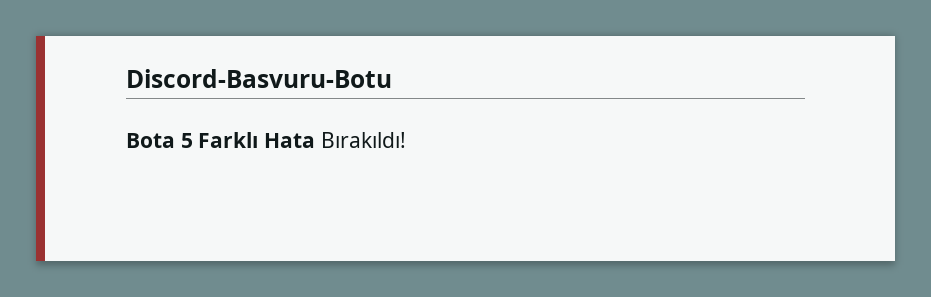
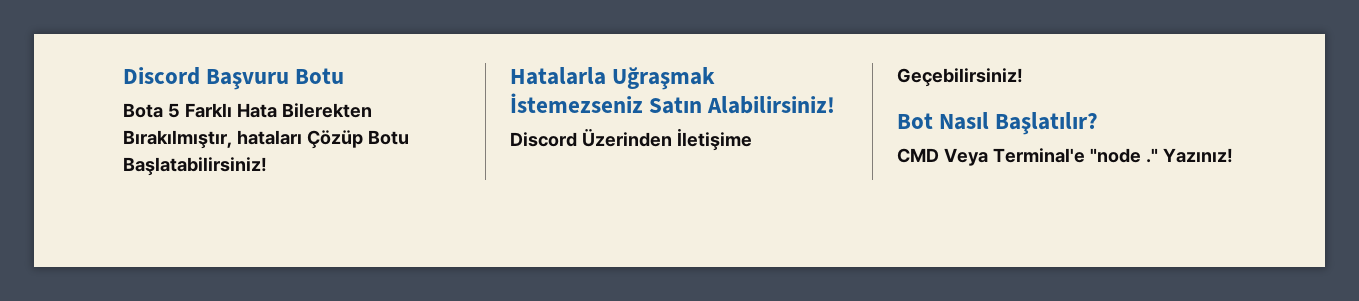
[126,69,392,88] Discord-Basvuru-Botu -> [123,67,345,90] Discord Başvuru Botu
[320,132,406,148] Bırakıldı! -> [282,103,372,118] [123,130,409,149] [123,157,267,176] [510,67,716,90] [510,93,836,114] [510,128,752,151] [897,68,1023,87] [897,112,1099,135] [897,148,1233,166] Bilerekten Bırakılmıştır, hataları Çözüp Botu Başlatabilirsiniz! // Hatalarla Uğraşmak İstemezseniz Satın Alabilirsiniz! // Discord Üzerinden İletişime Geçebilirsiniz! // Bot Nasıl Başlatılır? // CMD Veya Terminal'e "node ." Yazınız!

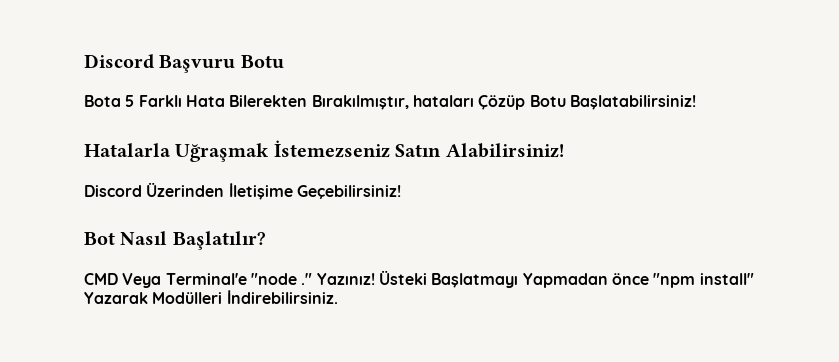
(1233, 155) none -> [378,270,754,288] [84,290,338,304] Üsteki Başlatmayı Yapmadan önce "npm install" Yazarak Modülleri İndirebilirsiniz.

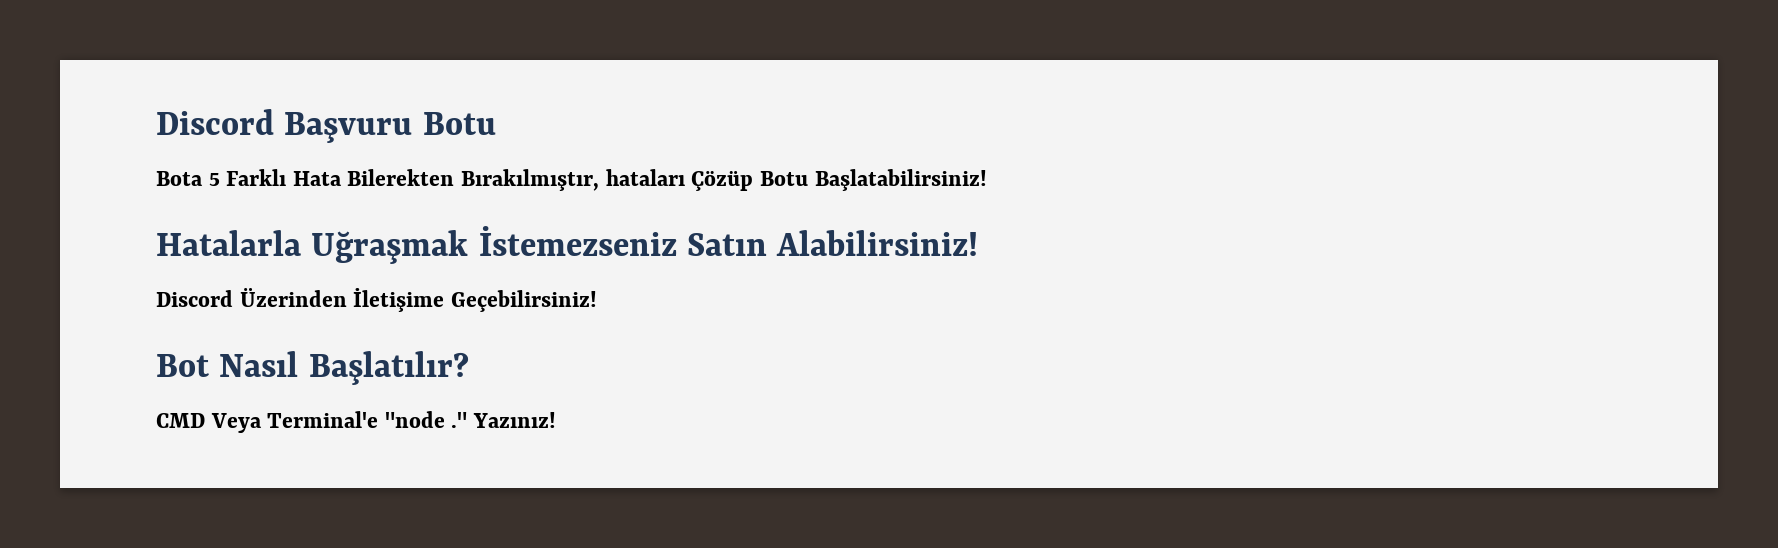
[378,270,754,288] [84,290,338,304] Üsteki Başlatmayı Yapmadan önce "npm install" Yazarak Modülleri İndirebilirsiniz. -> (557, 420) none

